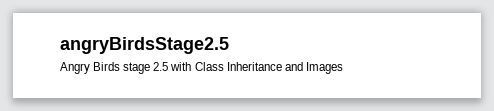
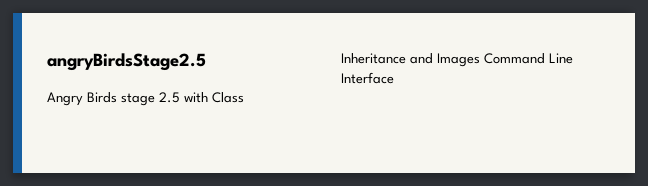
(343, 68) none -> [484,53,573,64] [341,72,394,84] Command Line Interface

